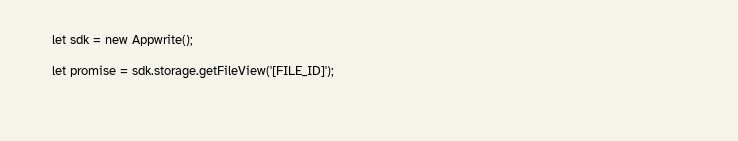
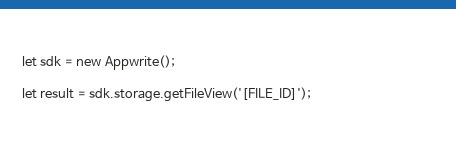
[70,65,116,77] promise -> [40,88,75,99] result

